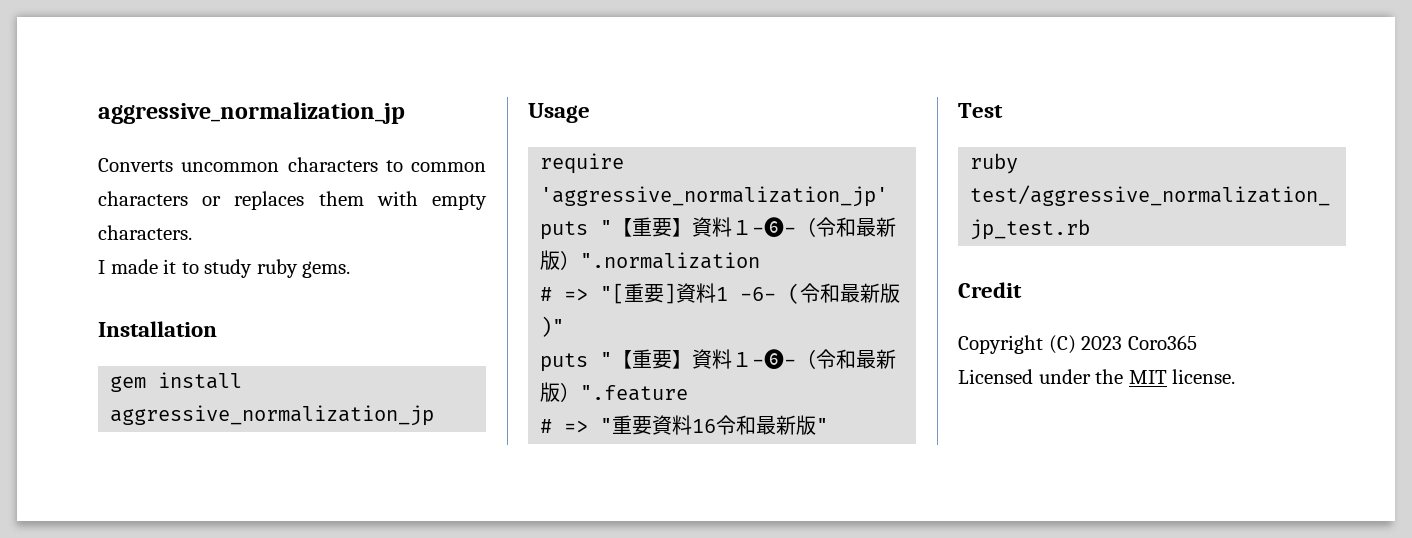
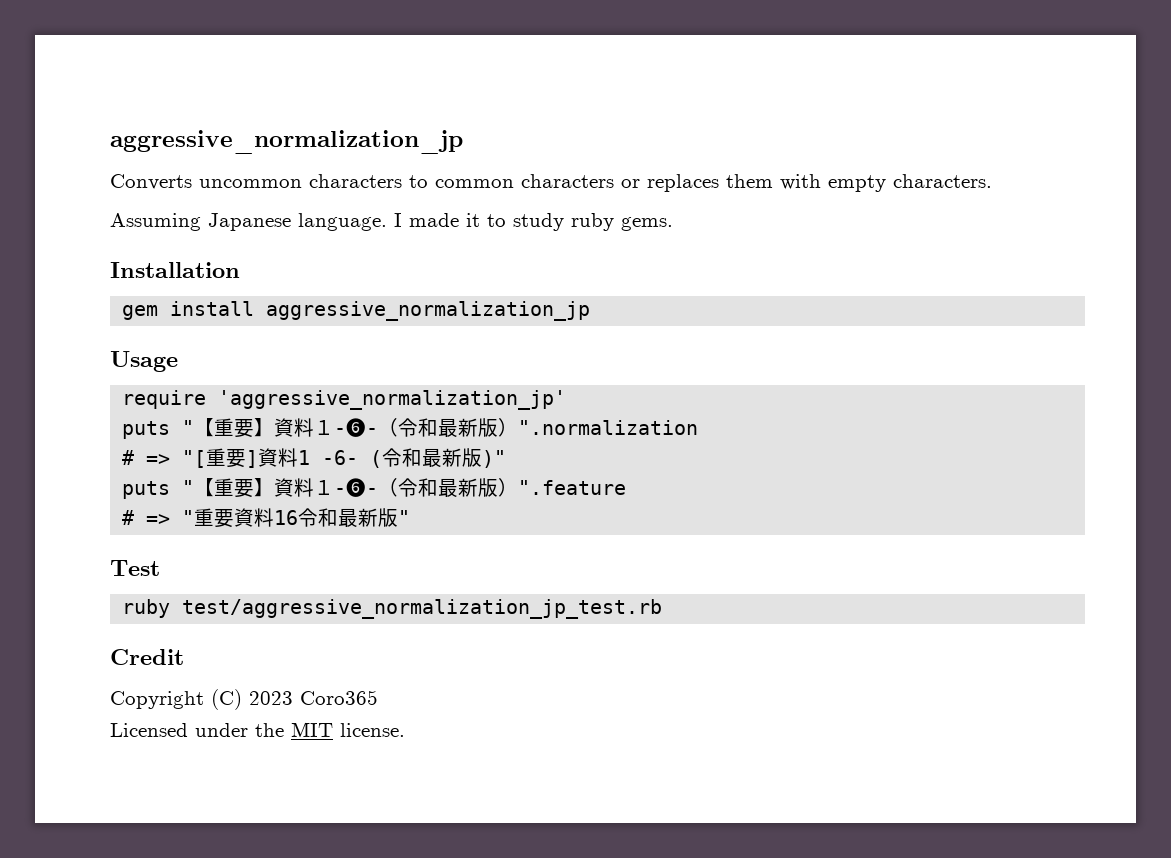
(192, 232) none -> [110,213,387,231] Assuming Japanese language.

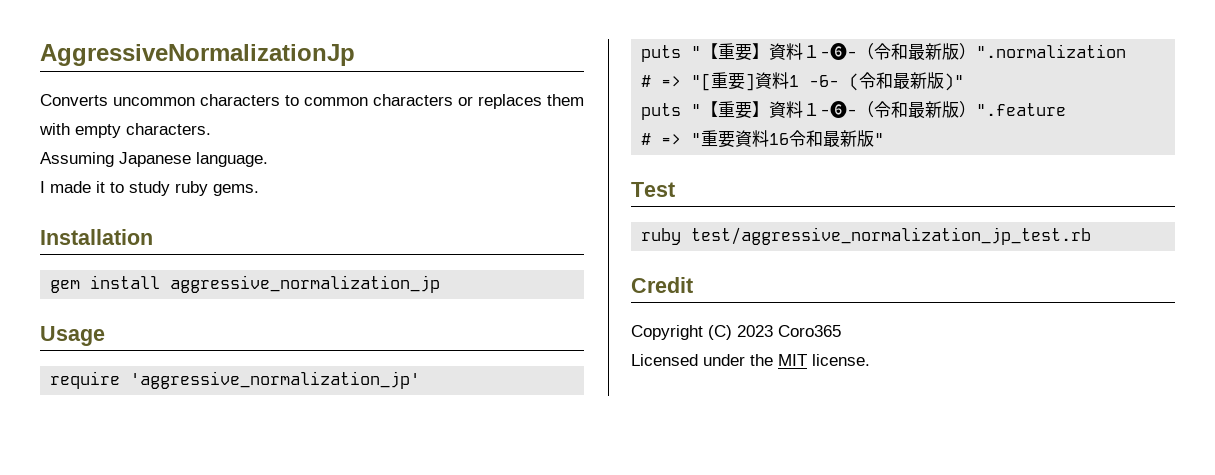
[110,130,463,154] aggressive_normalization_jp -> [40,44,355,66] AggressiveNormalizationJp
(387, 222) none -> (268, 159) //

